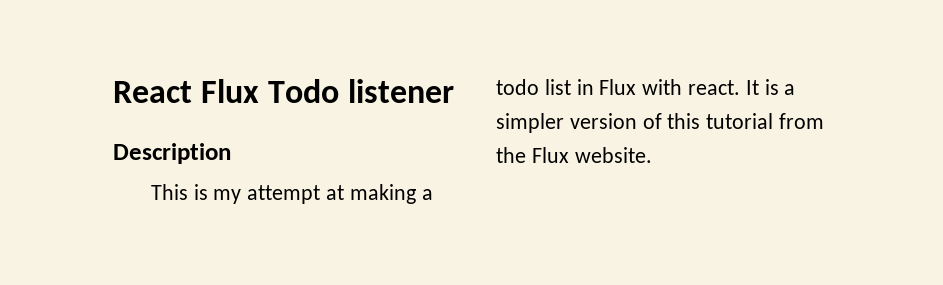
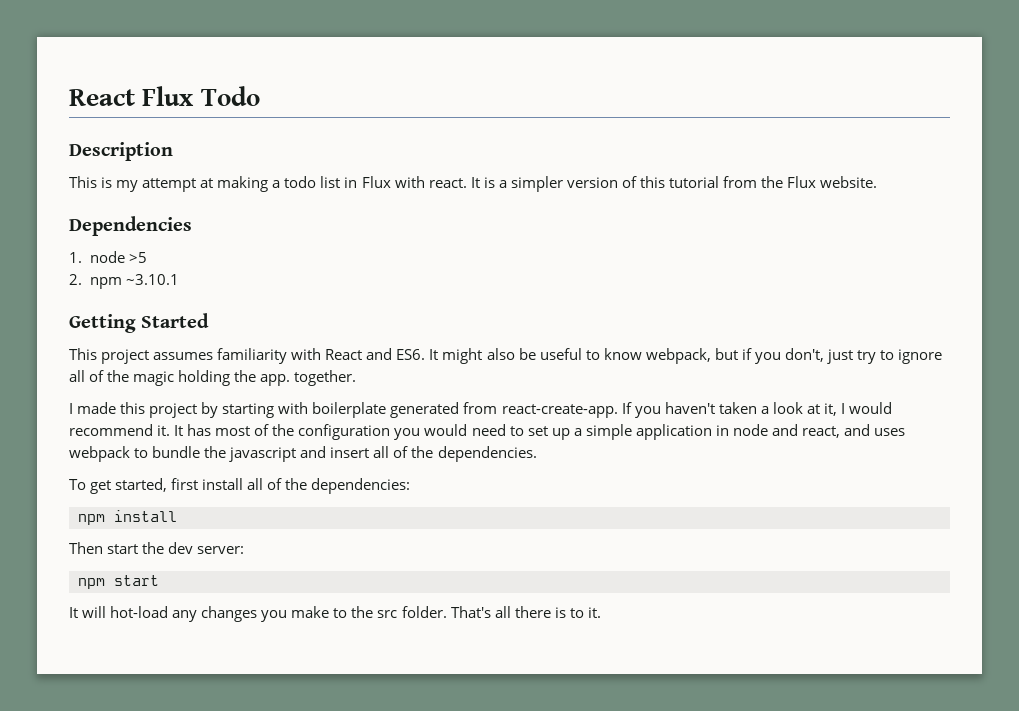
[348,79,455,103] listener -> (260, 96) none
(652, 155) none -> [69,216,192,236] [69,251,147,263] [69,274,179,289] [69,313,210,333] [69,348,943,364] [69,370,357,386] [69,402,892,418] [69,424,906,440] [69,446,537,462] [69,478,411,494] [78,510,177,525] [69,542,245,554] [78,575,159,589] [69,606,601,622] // Dependencies // 1. node >5 // 2. npm ~3.10.1 // Getting Started // This project assumes familiarity with React and ES6. It might also be useful to know webpack, but if you don't, just try to ignore all of the magic holding the app. together. // I made this project by starting with boilerplate generated from react-create-app. If you haven't taken a look at it, I would recommend it. It has most of the configuration you would need to set up a simple application in node and react, and uses webpack to bundle the javascript and insert all of the dependencies. // To get started, first install all of the dependencies: // npm install // Then start the dev server: // npm start // It will hot-load any changes you make to the src folder. That's all there is to it.

